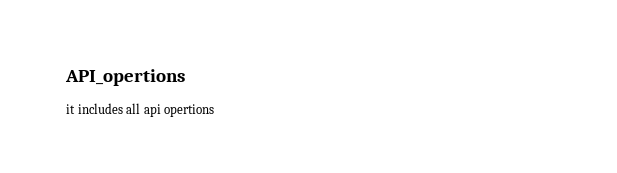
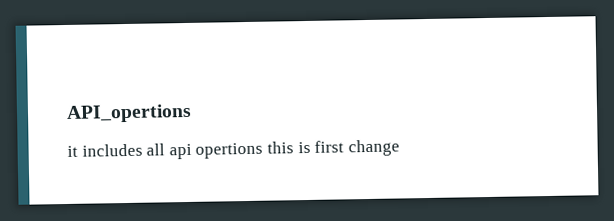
(215, 110) none -> [266,139,400,157] this is first change

